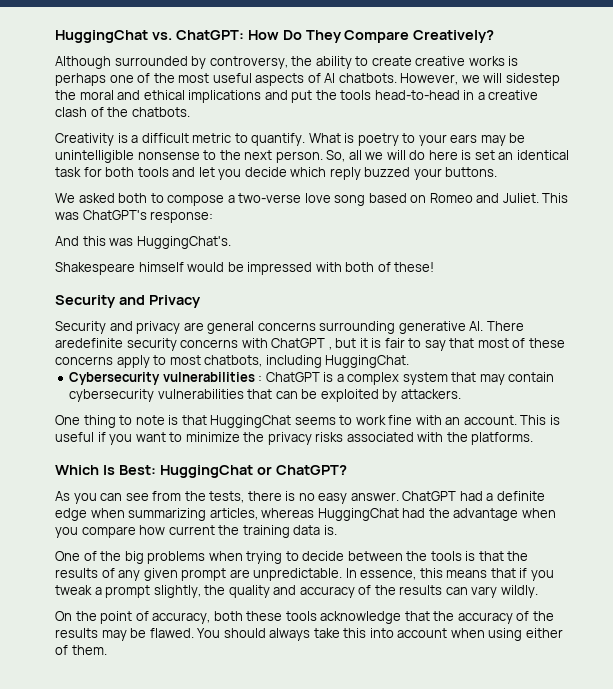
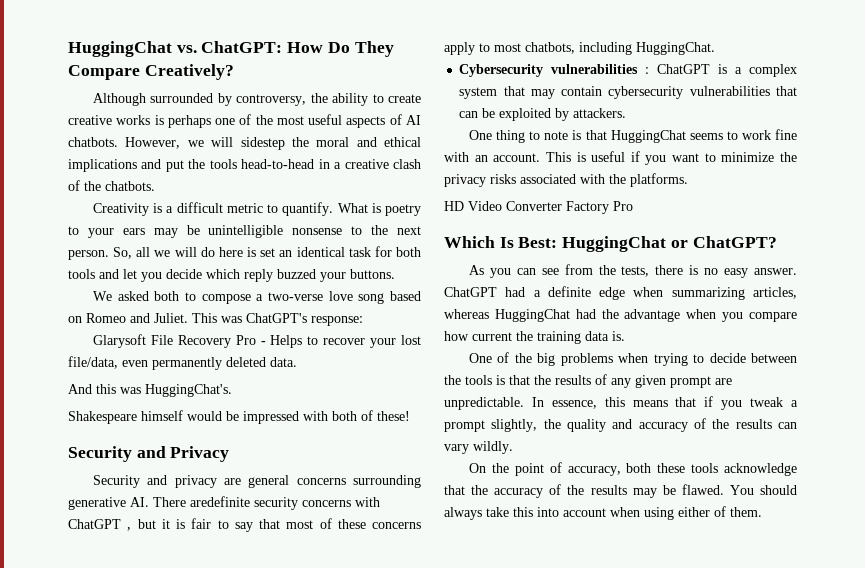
(214, 217) none -> [92,334,421,348] [68,356,297,370] // Glarysoft File Recovery Pro - Helps to recover your lost file/data, even permanently deleted data.
(534, 438) none -> [444,201,633,214] // HD Video Converter Factory Pro

